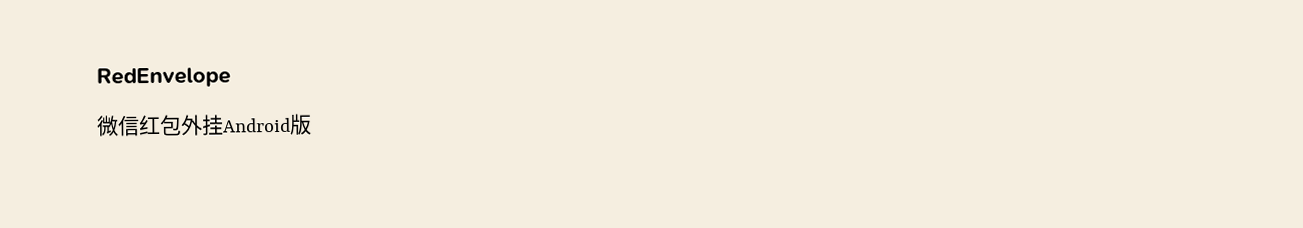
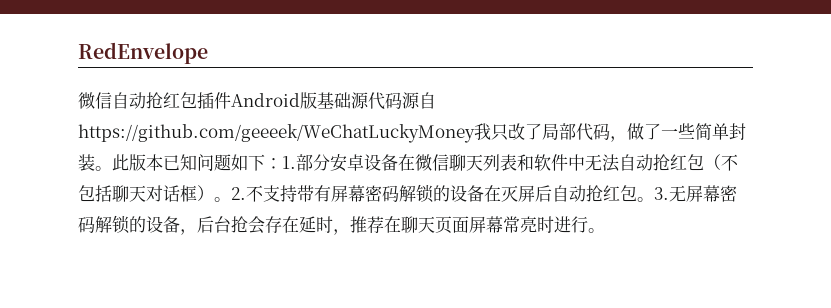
[138,113,312,136] 红包外挂Android版 -> [112,92,436,110] [78,123,746,143] [78,154,738,172] [78,184,737,203] [78,215,605,235] 自动抢红包插件Android版基础源代码源自https://github.com/geeeek/WeChatLuckyMoney我只改了局部代码，做了一些简单封装。此版本已知问题如下：1.部分安卓设备在微信聊天列表和软件中无法自动抢红包（不包括聊天对话框）。2.不支持带有屏幕密码解锁的设备在灭屏后自动抢红包。3.无屏幕密码解锁的设备，后台抢会存在延时，推荐在聊天页面屏幕常亮时进行。

